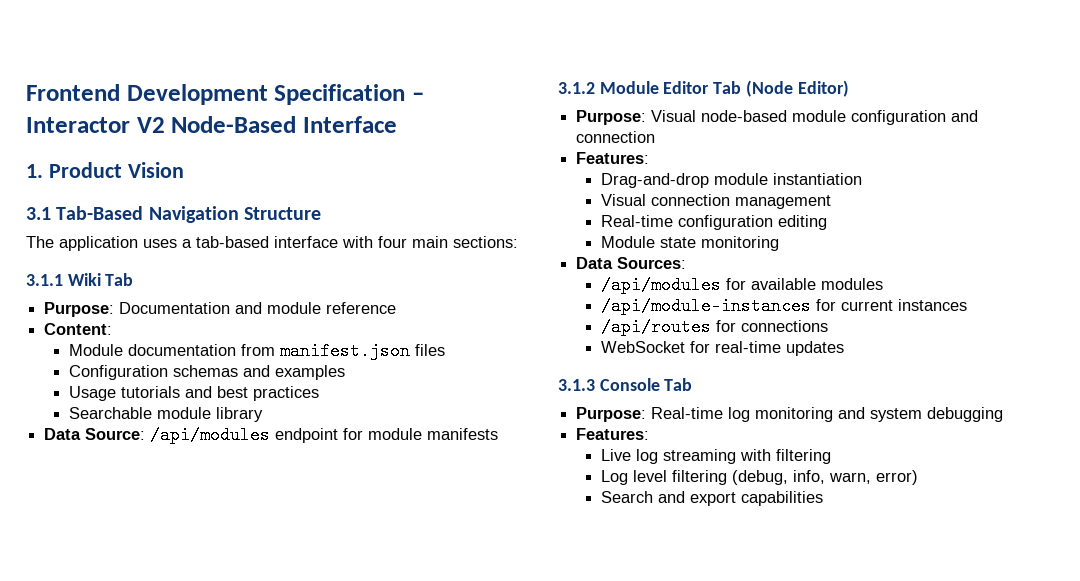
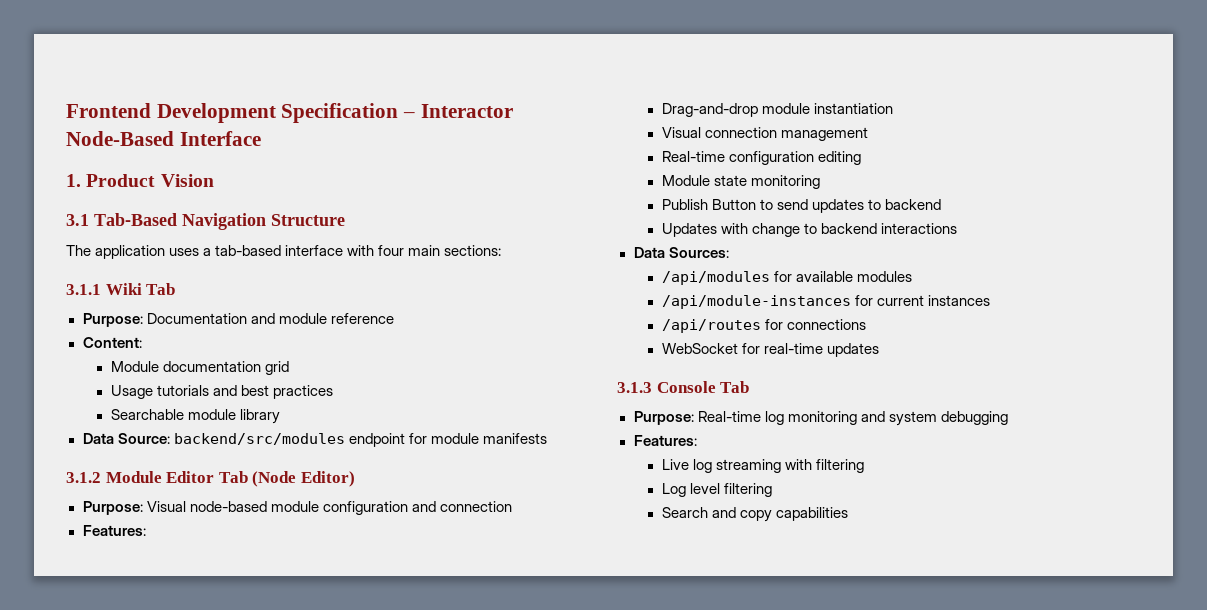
[136,117,165,133] V2 -> (513, 111) none
[240,342,445,360] [68,365,345,380] from manifest.json files // Configuration schemas and examples -> [265,361,290,375] grid
[150,426,271,444] /api/modules -> [173,433,345,445] backend/src/modules
(779, 243) none -> [661,199,942,213] [661,223,958,237] // Publish Button to send updates to backend // Updates with change to backend interactions
[731,470,918,485] (debug, info, warn, error) -> (773, 490) none
[689,492,736,506] export -> [740,510,773,522] copy

